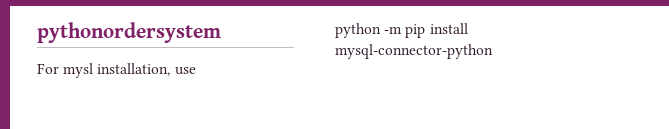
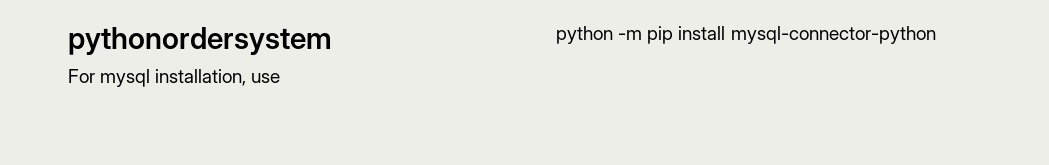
[63,63,94,78] mysl -> [100,69,151,87] mysql

